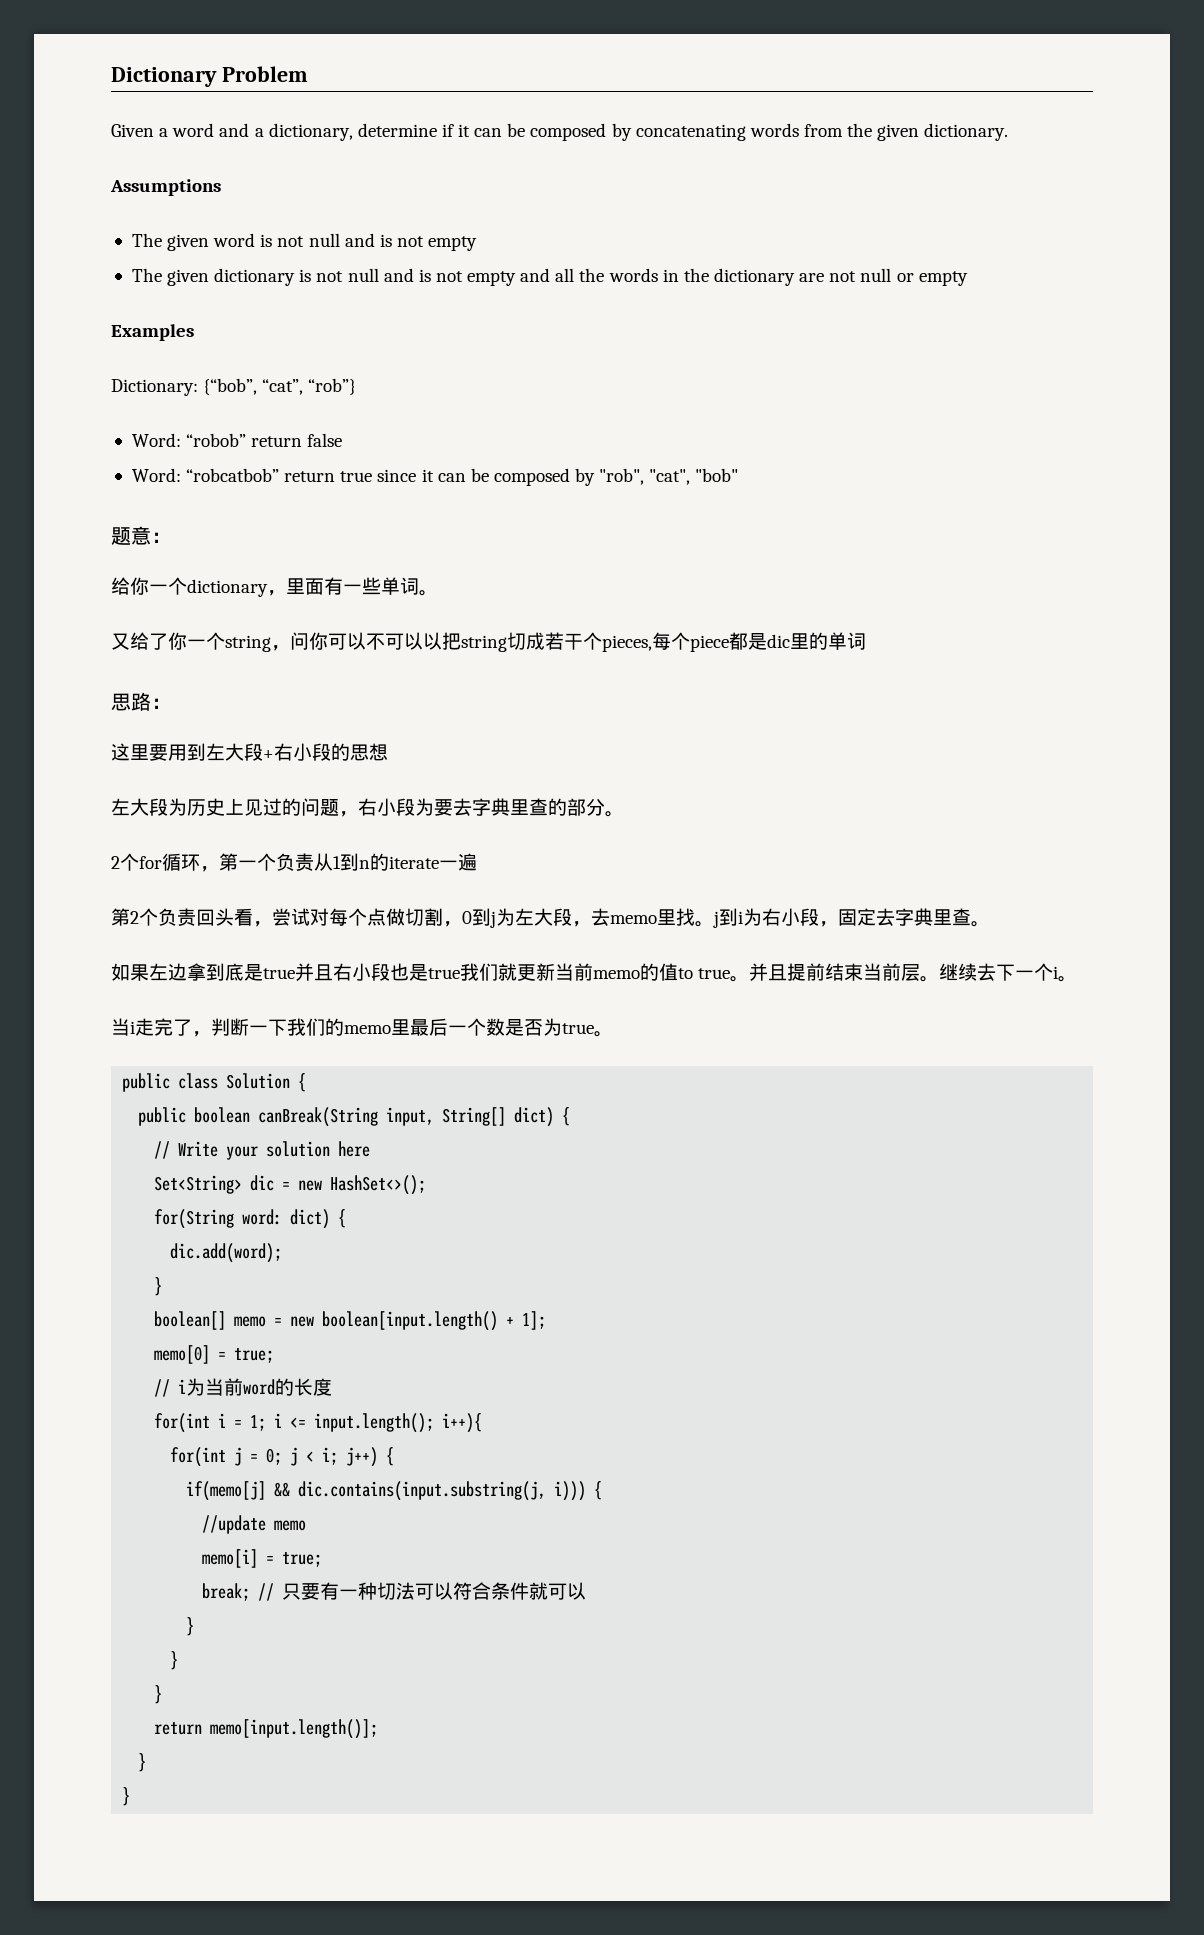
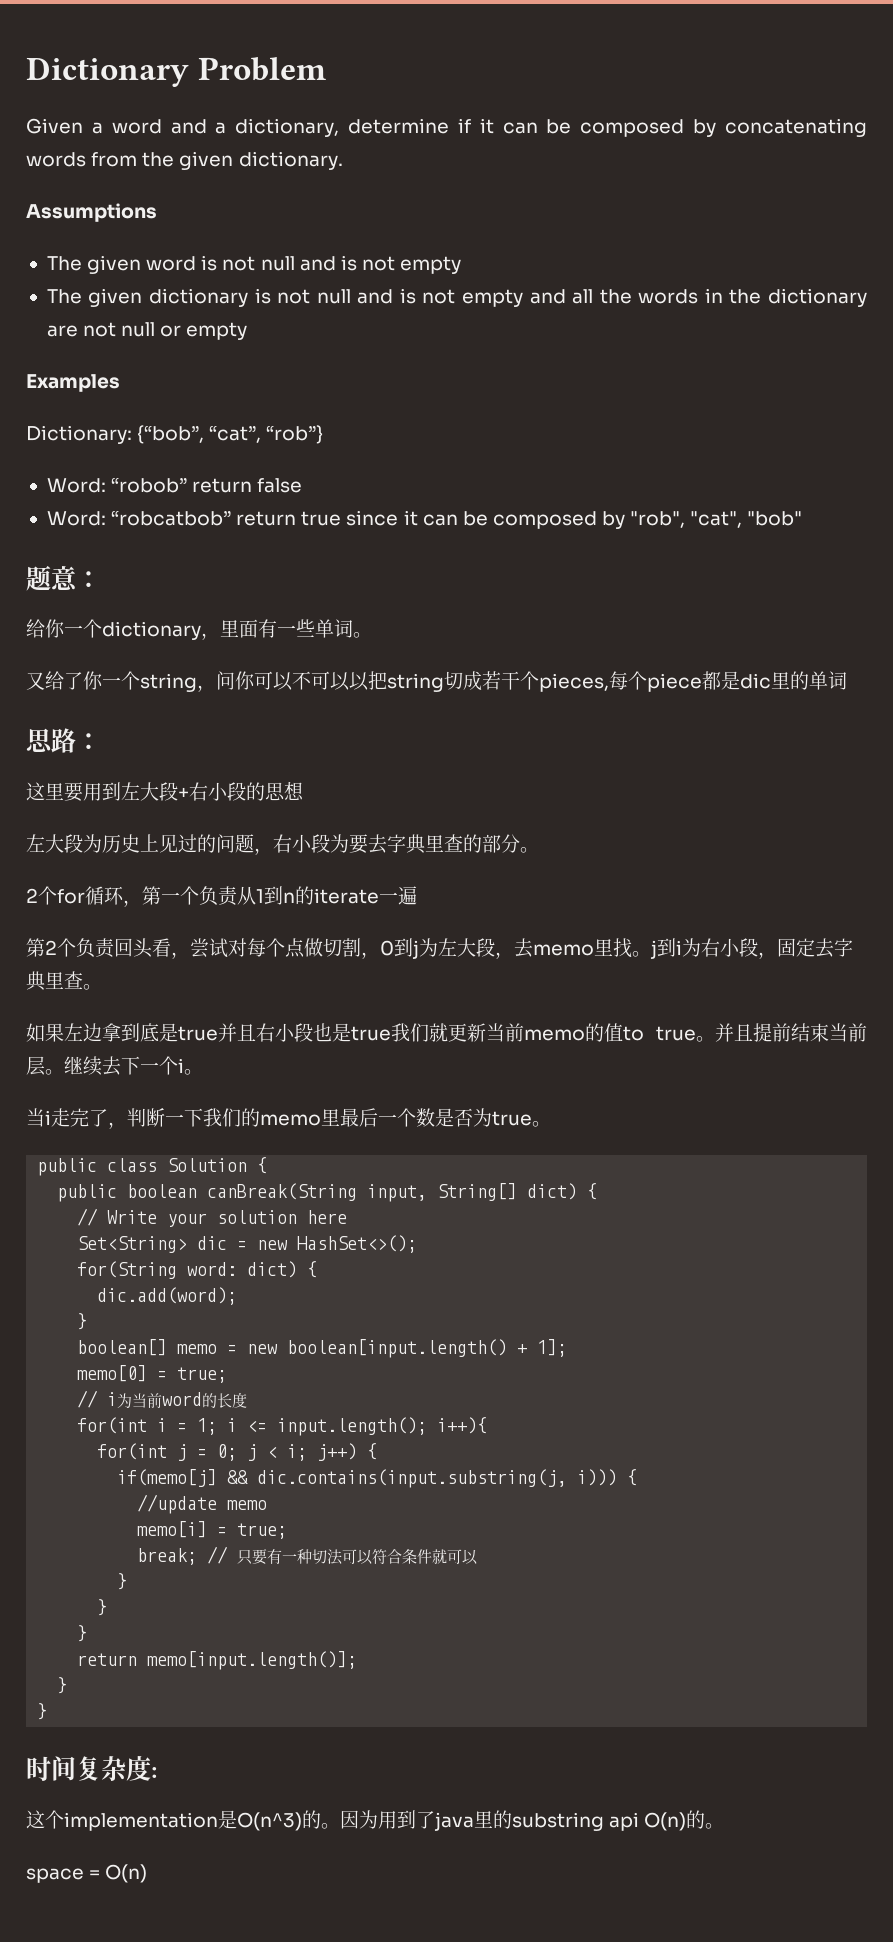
(131, 1796) none -> [26,1756,157,1781] [26,1810,725,1831] [26,1864,148,1883] // 时间复杂度: // 这个implementation是O(n^3)的。因为用到了java里的substring api O(n)的。 // space = O(n)

